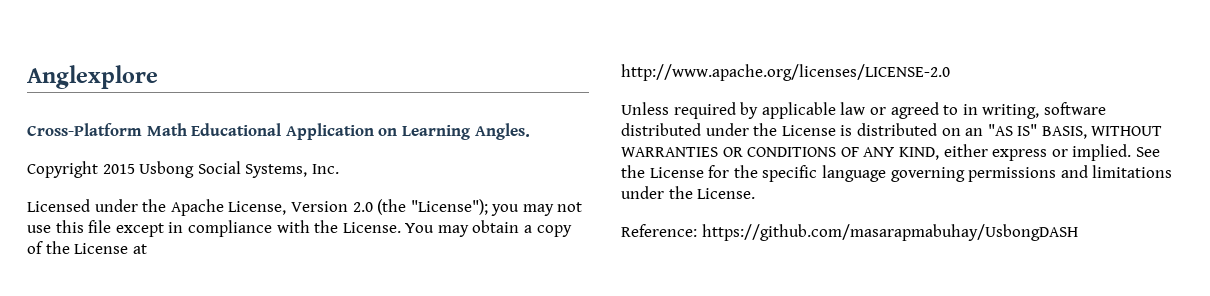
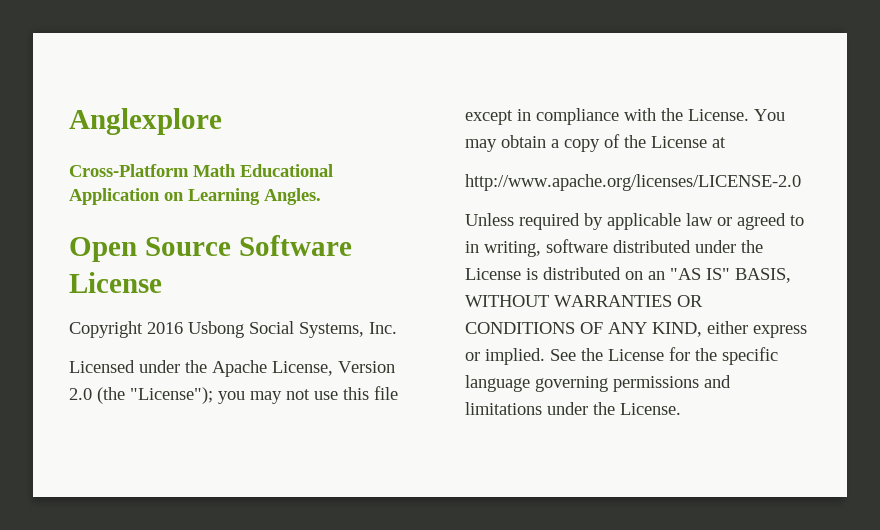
(530, 131) none -> [69,235,352,262] [69,272,162,293] // Open Source Software License
[102,164,135,174] 2015 -> [147,322,183,334] 2016
[621,224,1078,241] // Reference: https://github.com/masarapmabuhay/UsbongDASH -> (681, 409) none

